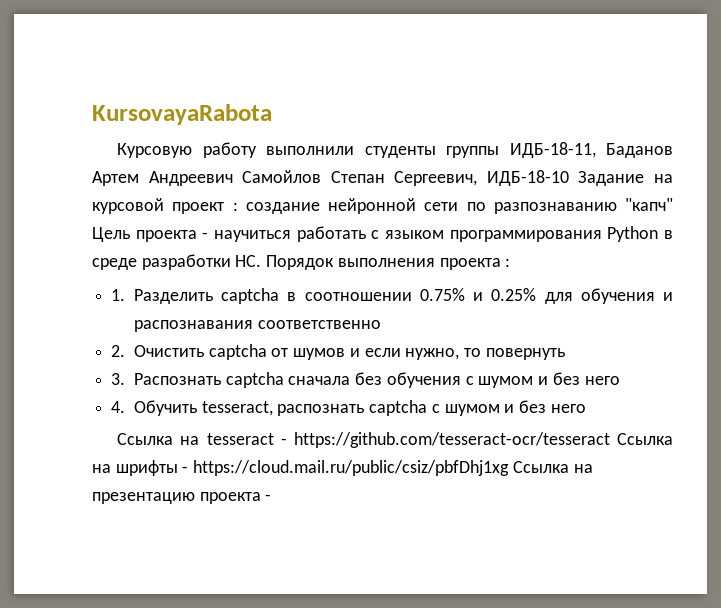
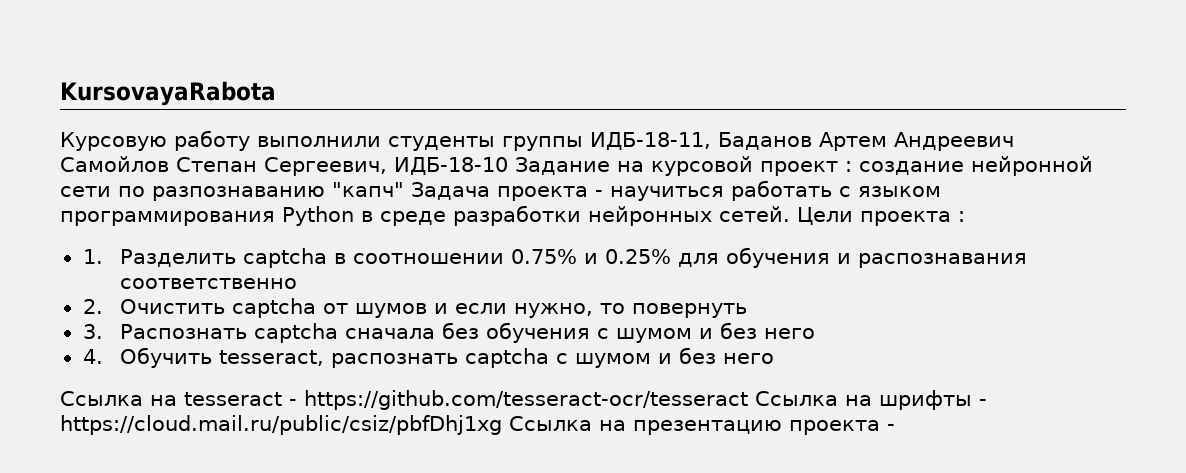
[92,227,130,242] Цель -> [411,182,490,200] Задача
[235,255,435,270] НС. Порядок выполнения -> [588,206,853,226] нейронных сетей. Цели

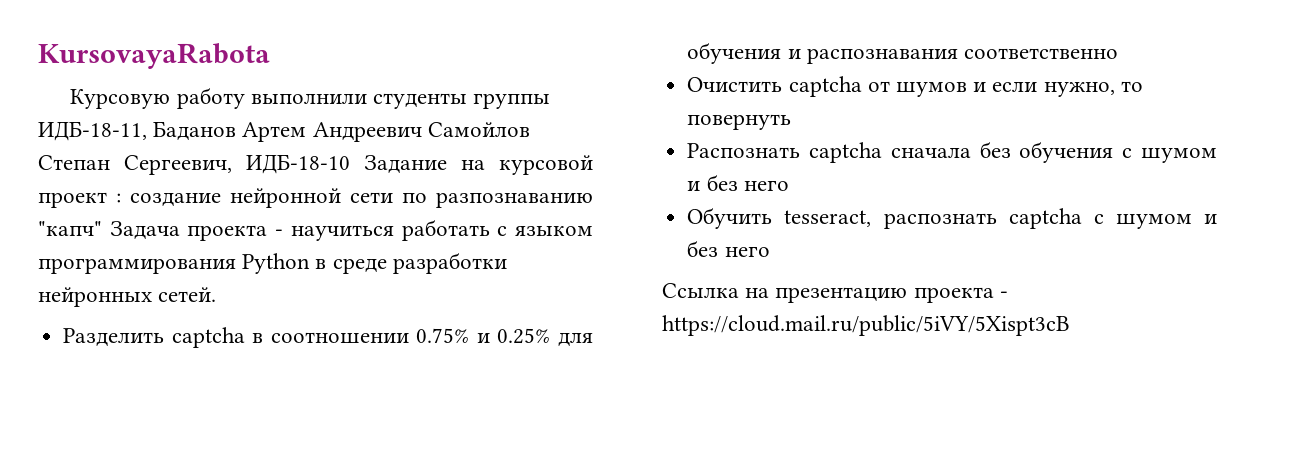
[797,207,965,226] [82,249,103,264] Цели проекта : // 1. -> (217, 294) //
[82,299,103,314] 2. -> (1118, 53) none
[82,324,103,339] 3. -> (792, 122) none
[82,349,103,364] 4. -> (789, 185) none
[184,390,987,410] [60,415,626,435] tesseract - https://github.com/tesseract-ocr/tesseract Ссылка на шрифты - https://cloud.mail.ru/public/csiz/pbfDhj1xg Ссылка на -> (770, 293) none
(895, 427) none -> [662,315,1070,336] https://cloud.mail.ru/public/5iVY/5Xispt3cB

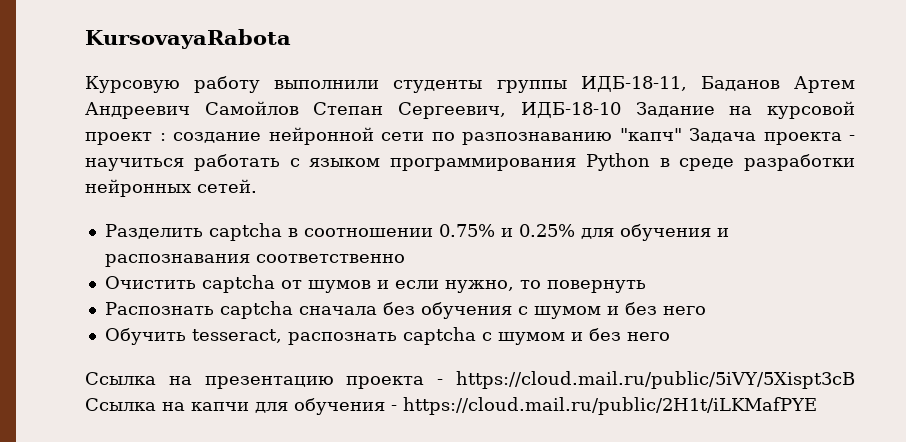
(1070, 325) none -> [85,397,817,415] Ссылка на капчи для обучения - https://cloud.mail.ru/public/2H1t/iLKMafPYE

